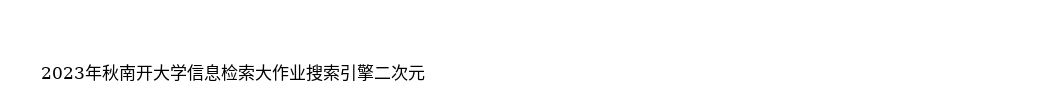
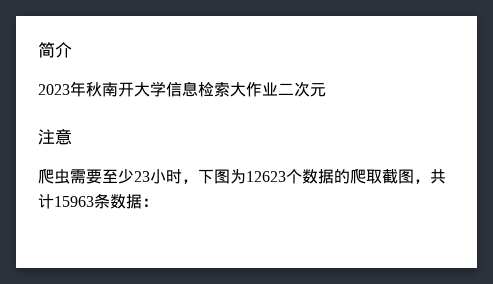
(41, 73) none -> [38,42,72,58] 简介 //
[306,64,374,82] 搜索引擎 -> (278, 89) none
(425, 73) none -> [38,129,72,145] [38,168,446,184] [38,193,158,209] // 注意 // 爬虫需要至少23小时，下图为12623个数据的爬取截图，共计15963条数据：

